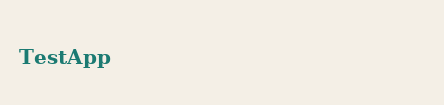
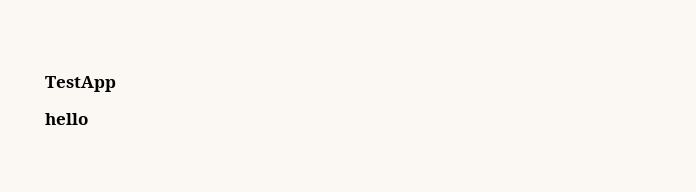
(111, 58) none -> [45,113,88,125] // hello

